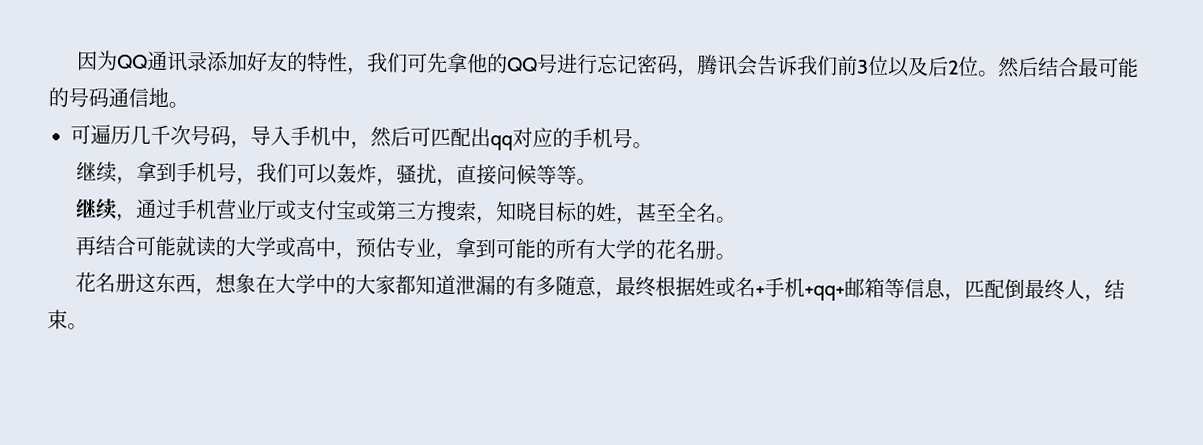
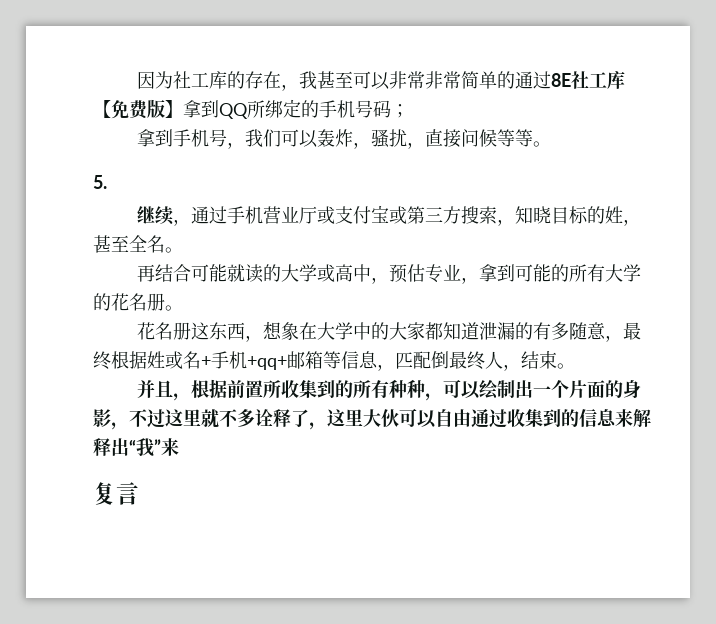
[116,50,1139,78] [48,87,189,109] [70,124,653,151] [75,161,137,185] QQ通讯录添加好友的特性，我们可先拿他的QQ号进行忘记密码，腾讯会告诉我们前3位以及后2位。然后结合最可能的号码通信地。 // 可遍历几千次号码，导入手机中，然后可匹配出qq对应的手机号。 // 继续， -> [173,70,626,91] [93,99,409,119] 社工库的存在，我甚至可以非常非常简单的通过8E社工库【免费版】拿到QQ所绑定的手机号码； //
(597, 181) none -> [93,175,107,189] // 5.
(88, 326) none -> [137,379,642,401] [93,408,651,430] [93,438,179,457] [93,482,139,505] // 并且，根据前置所收集到的所有种种，可以绘制出一个片面的身影，不过这里就不多诠释了，这里大伙可以自由通过收集到的信息来解释出“我”来 // 复言

